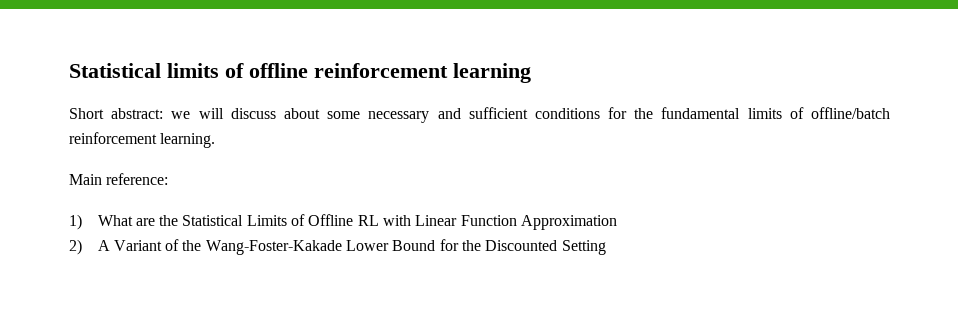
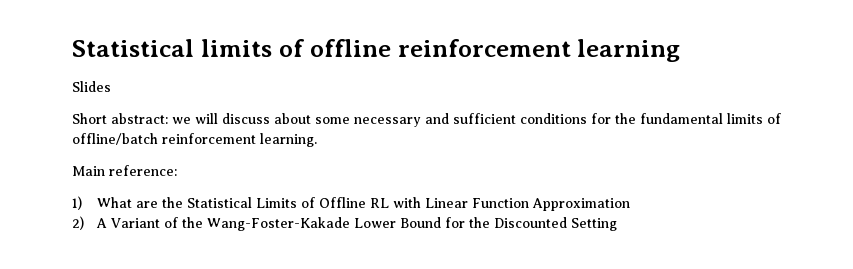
(531, 73) none -> [72,81,111,92] // Slides

